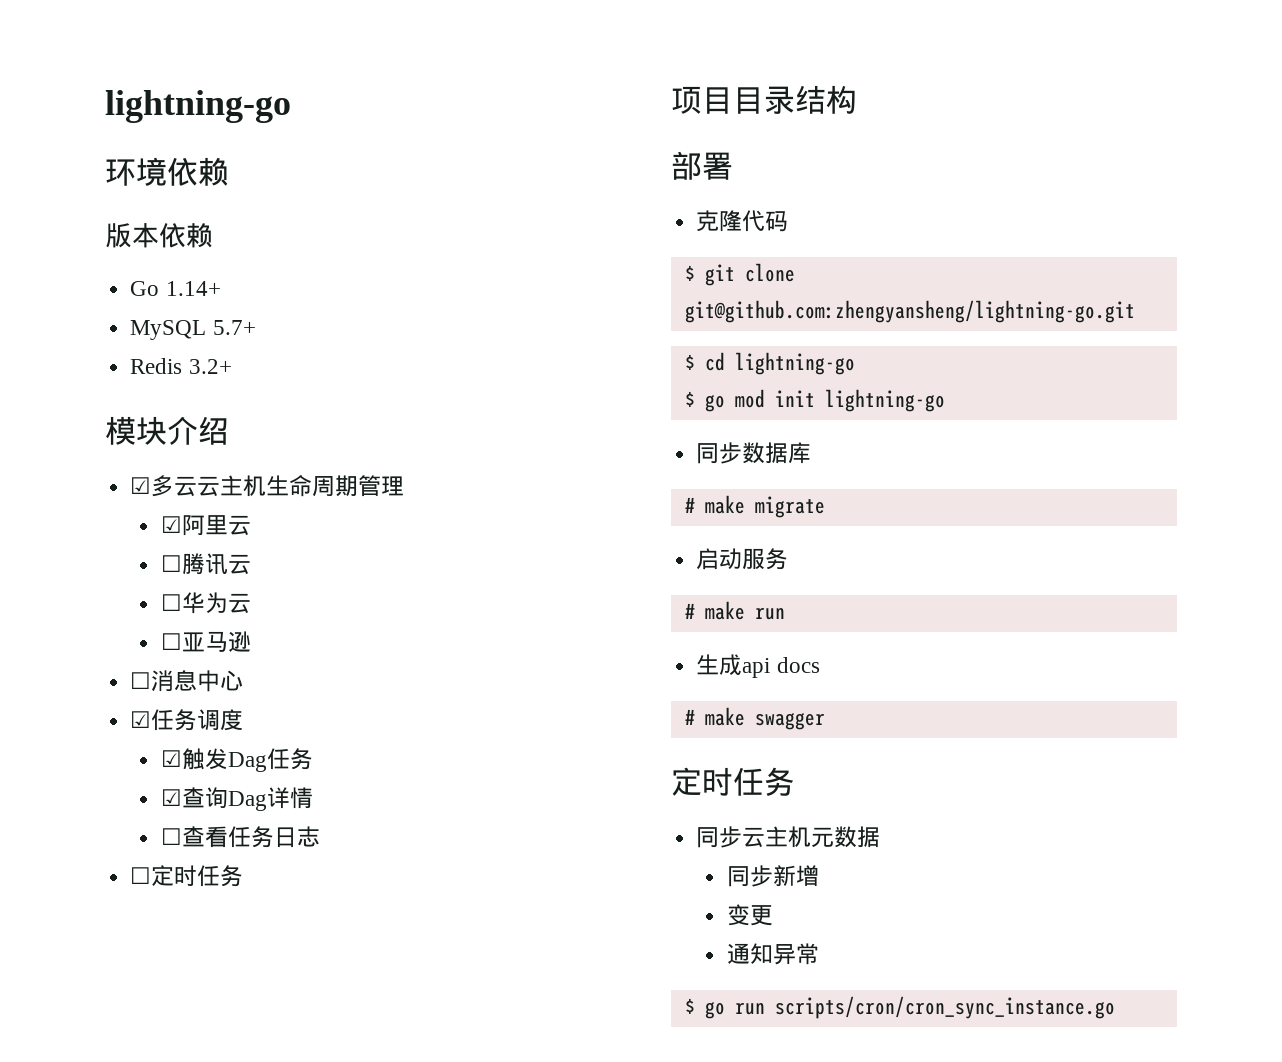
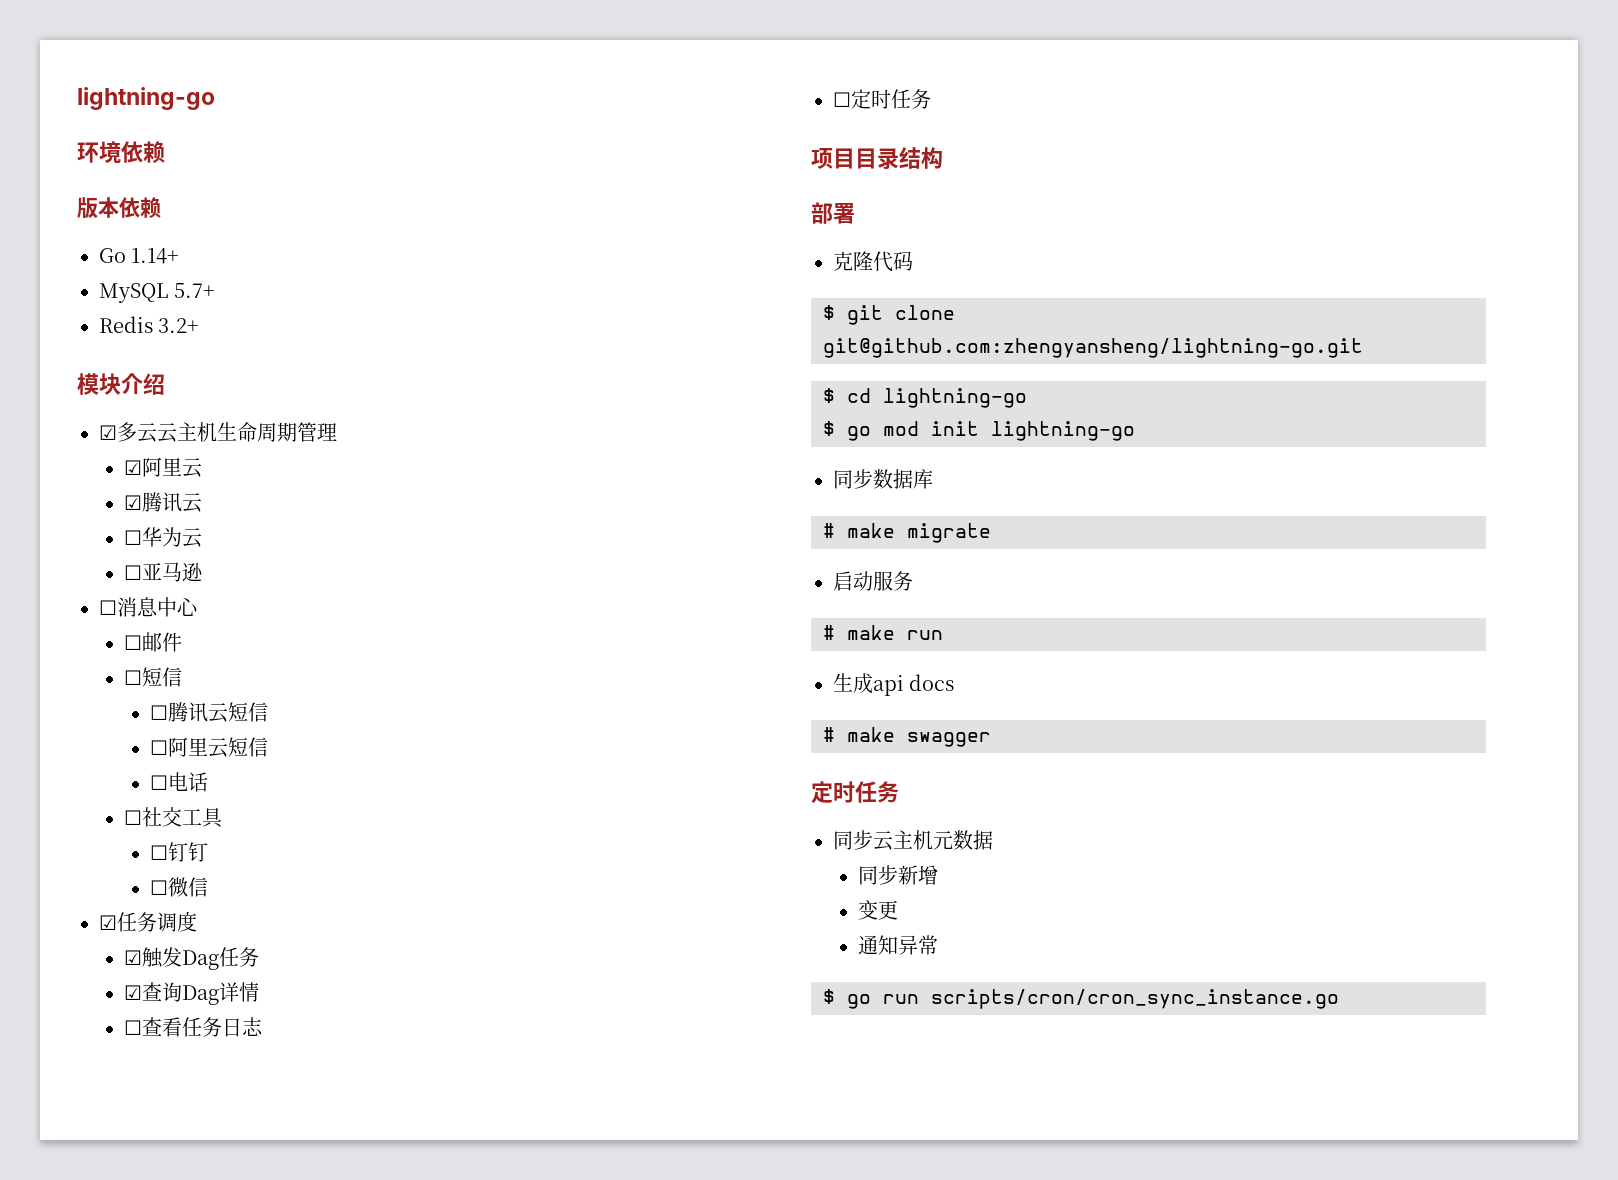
[160,555,182,572] ☐ -> [124,495,143,510] ☑
(244, 680) none -> [124,632,183,652] [124,667,183,687] [149,702,268,723] [149,737,268,758] [149,772,208,792] [124,807,224,828] [149,842,208,862] [149,877,208,897] // ☐邮件 // ☐短信 // ☐腾讯云短信 // ☐阿里云短信 // ☐电话 // ☐社交工具 // ☐钉钉 // ☐微信

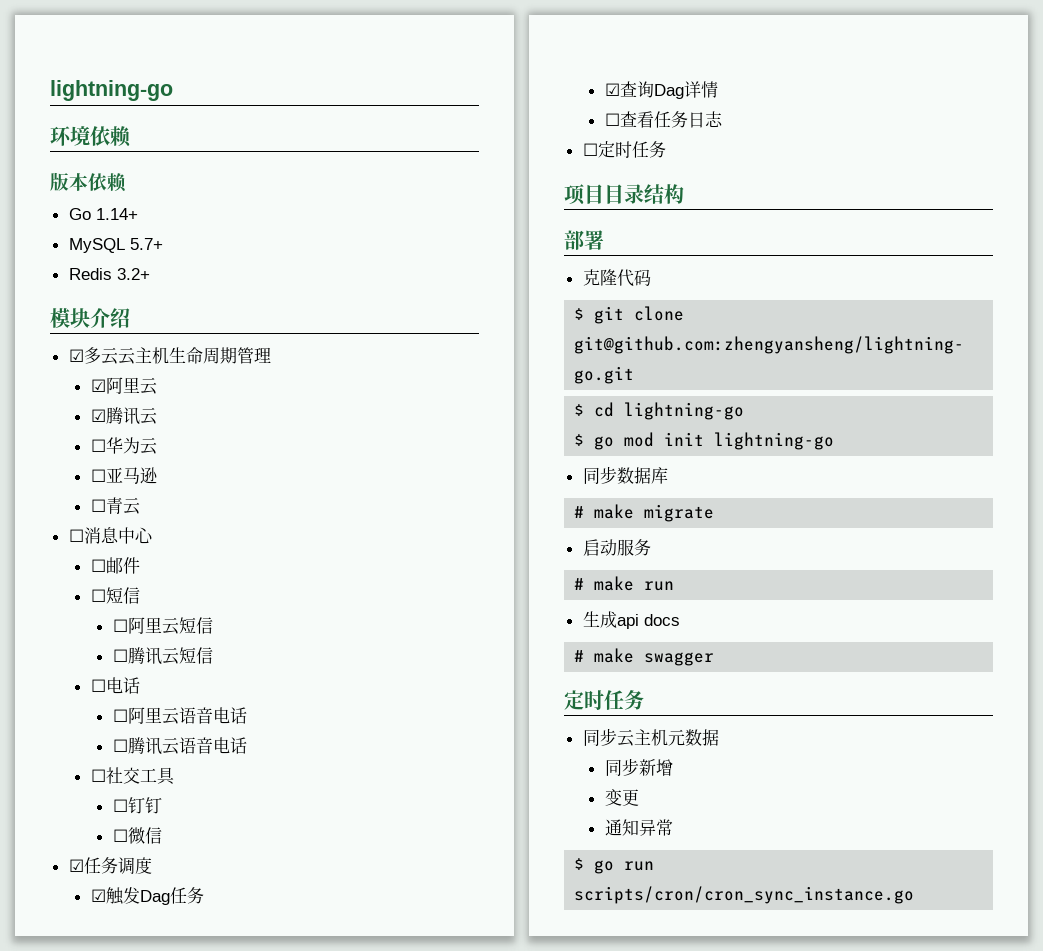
(204, 572) none -> [90,497,140,515] // ☐青云
(183, 677) none -> [112,617,213,635] // ☐阿里云短信
[149,737,268,758] [149,775,168,790] // ☐阿里云短信 // ☐ -> [90,677,140,694] [112,707,247,725] [112,737,213,755] // ☐电话 // ☐阿里云语音电话 // ☐腾讯云语音

